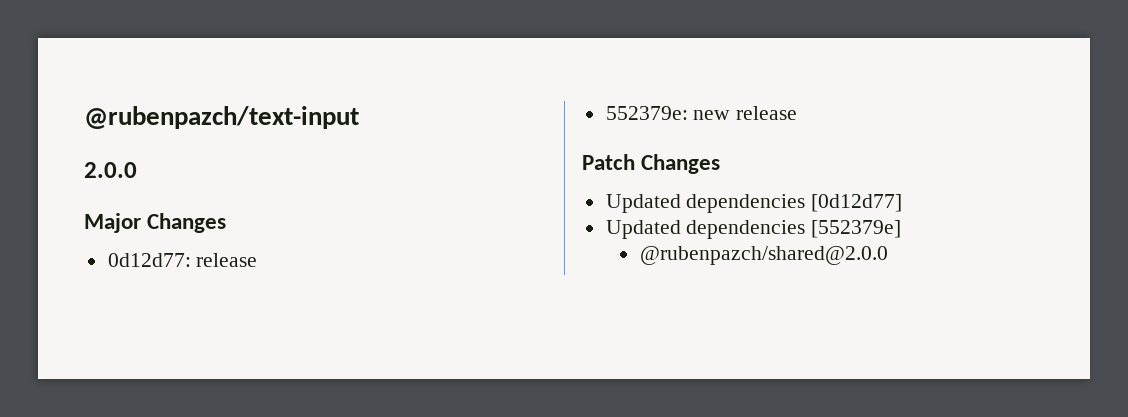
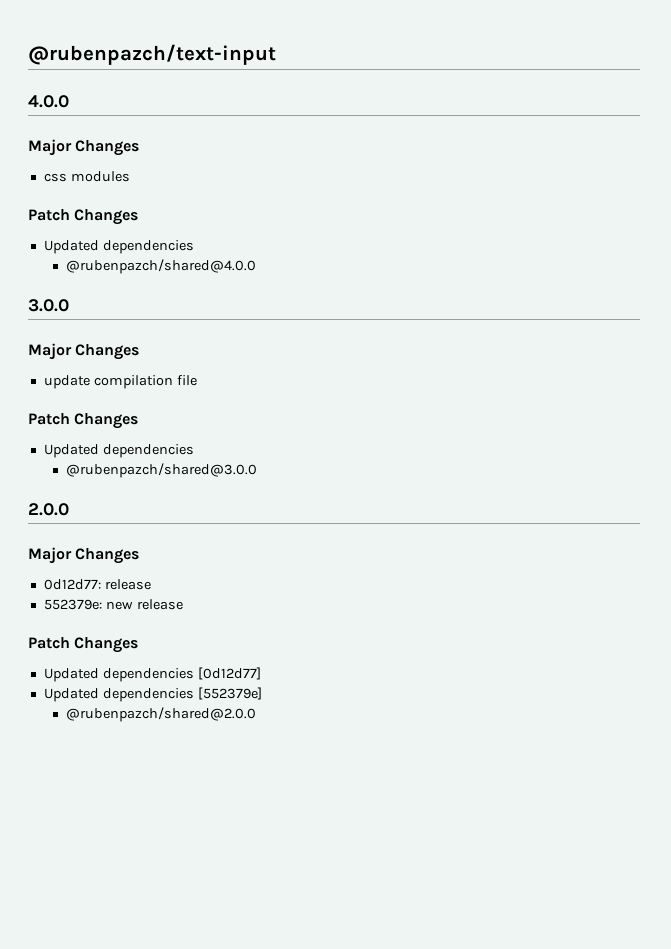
(359, 117) none -> [28,95,69,108] [28,139,140,156] [43,171,130,182] [28,209,139,225] [43,240,194,254] [66,259,257,274] [28,299,69,312] [28,343,140,360] [43,375,197,389] [28,413,139,429] [43,444,194,458] [66,463,258,478] // 4.0.0 // Major Changes // css modules // Patch Changes // Updated dependencies // @rubenpazch/shared@4.0.0 // 3.0.0 // Major Changes // update compilation file // Patch Changes // Updated dependencies // @rubenpazch/shared@3.0.0

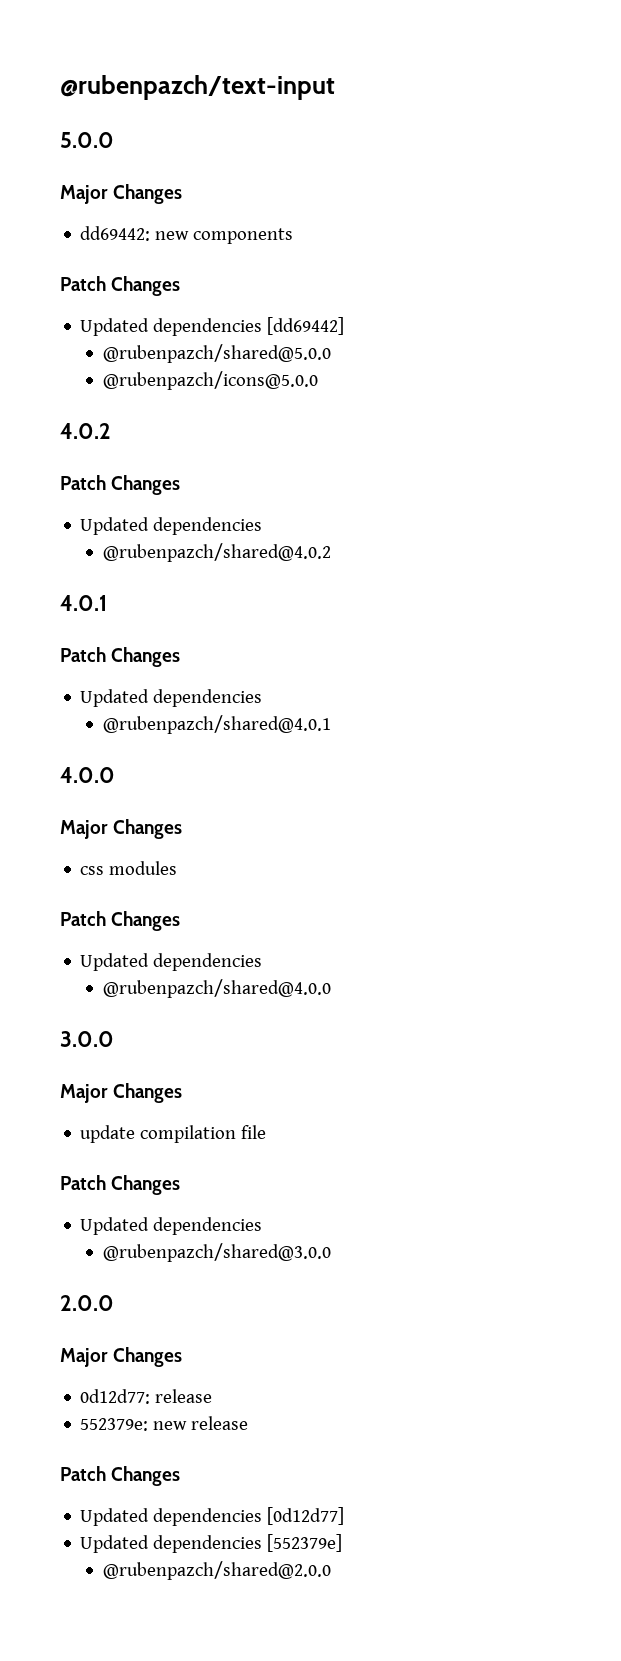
(276, 54) none -> [60,132,114,148] [60,184,183,204] [80,226,294,244] [60,276,181,296] [80,317,345,336] [102,344,331,363] [102,371,318,390] [60,423,111,439] [60,475,181,495] [80,517,263,535] [102,543,331,562] [60,595,107,611] [60,647,181,667] [80,689,263,707] [102,715,331,734] // 5.0.0 // Major Changes // dd69442: new components // Patch Changes // Updated dependencies [dd69442] // @rubenpazch/shared@5.0.0 // @rubenpazch/icons@5.0.0 // 4.0.2 // Patch Changes // Updated dependencies // @rubenpazch/shared@4.0.2 // 4.0.1 // Patch Changes // Updated dependencies // @rubenpazch/shared@4.0.1

